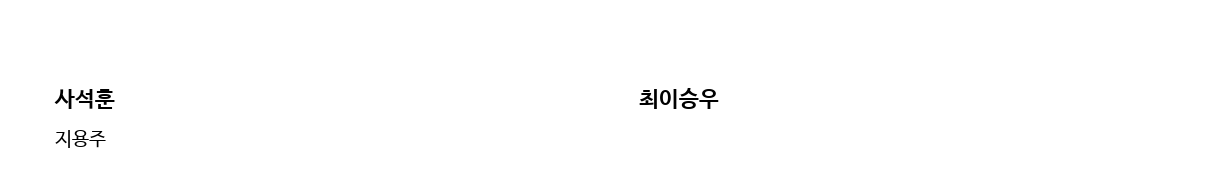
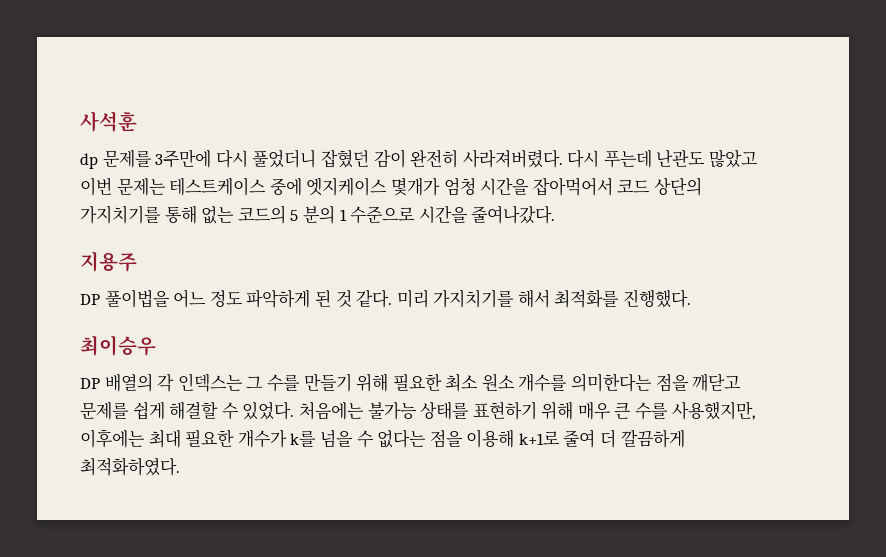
[55,130,106,148] [639,87,719,109] 지용주 // 최이승우 -> [80,149,759,169] [80,177,702,196] [80,205,556,224] [80,251,137,272] [80,289,692,308] [80,335,156,356] [80,373,742,392] [80,401,755,420] [80,429,685,448] [80,457,180,476] dp 문제를 3주만에 다시 풀었더니 잡혔던 감이 완전히 사라져버렸다. 다시 푸는데 난관도 많았고 이번 문제는 테스트케이스 중에 엣지케이스 몇개가 엄청 시간을 잡아먹어서 코드 상단의 가지치기를 통해 없는 코드의 5 분의 1 수준으로 시간을 줄여나갔다. // 지용주 // DP 풀이법을 어느 정도 파악하게 된 것 같다. 미리 가지치기를 해서 최적화를 진행했다. // 최이승우 // DP 배열의 각 인덱스는 그 수를 만들기 위해 필요한 최소 원소 개수를 의미한다는 점을 깨닫고 문제를 쉽게 해결할 수 있었다. 처음에는 불가능 상태를 표현하기 위해 매우 큰 수를 사용했지만, 이후에는 최대 필요한 개수가 k를 넘을 수 없다는 점을 이용해 k+1로 줄여 더 깔끔하게 최적화하였다.

